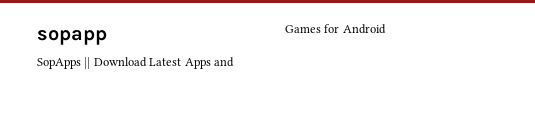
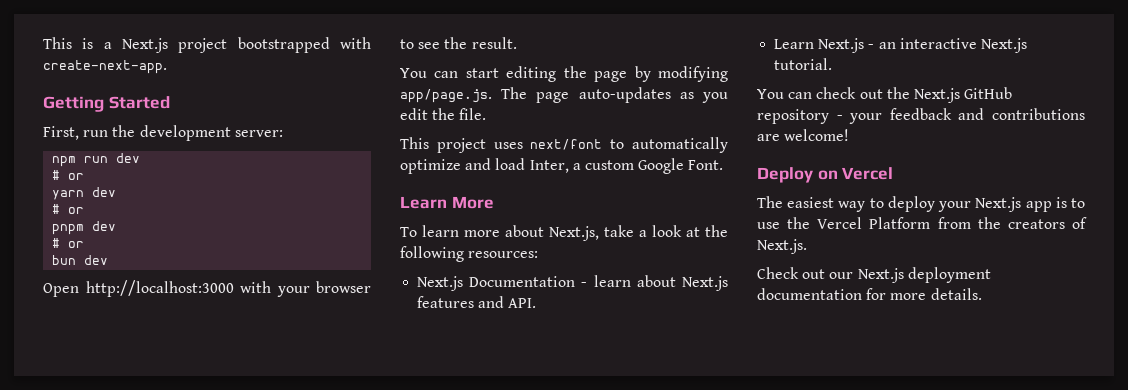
[37,30,107,45] [37,57,234,69] [285,24,386,34] sopapp // SopApps || Download Latest Apps and Games for Android -> [43,37,371,53] [43,60,167,74] [43,96,170,112] [43,125,283,141] [52,153,141,167] [52,170,85,180] [52,187,117,200] [52,204,85,214] [52,221,117,235] [52,238,85,248] [52,255,109,265] [43,280,371,297] [400,37,517,49] [400,66,728,82] [400,87,728,103] [400,108,487,120] [400,137,728,153] [400,158,724,174] [400,196,494,209] [400,225,728,241] [400,246,539,262] [417,275,728,291] [417,296,537,308] [774,38,1027,53] [774,58,833,70] [757,87,1013,103] [757,108,1085,124] [757,129,850,141] [757,167,894,183] [757,196,1085,212] [757,217,1087,229] [757,239,807,254] [757,267,991,283] [757,288,982,300] This is a Next.js project bootstrapped with create-next-app. // Getting Started // First, run the development server: // npm run dev // # or // yarn dev // # or // pnpm dev // # or // bun dev // Open http://localhost:3000 with your browser to see the result. // You can start editing the page by modifying app/page.js. The page auto-updates as you edit the file. // This project uses next/font to automatically optimize and load Inter, a custom Google Font. // Learn More // To learn more about Next.js, take a look at the following resources: // Next.js Documentation - learn about Next.js features and API. // Learn Next.js - an interactive Next.js tutorial. // You can check out the Next.js GitHub repository - your feedback and contributions are welcome! // Deploy on Vercel // The easiest way to deploy your Next.js app is to use the Vercel Platform from the creators of Next.js. // Check out our Next.js deployment documentation for more details.

